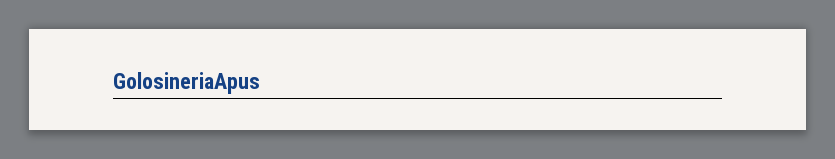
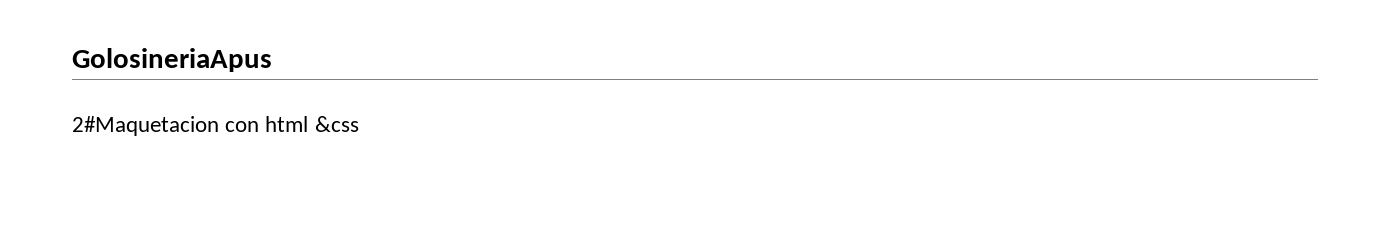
(260, 83) none -> [72,116,359,136] // 2#Maquetacion con html &css

